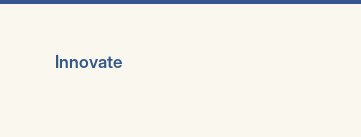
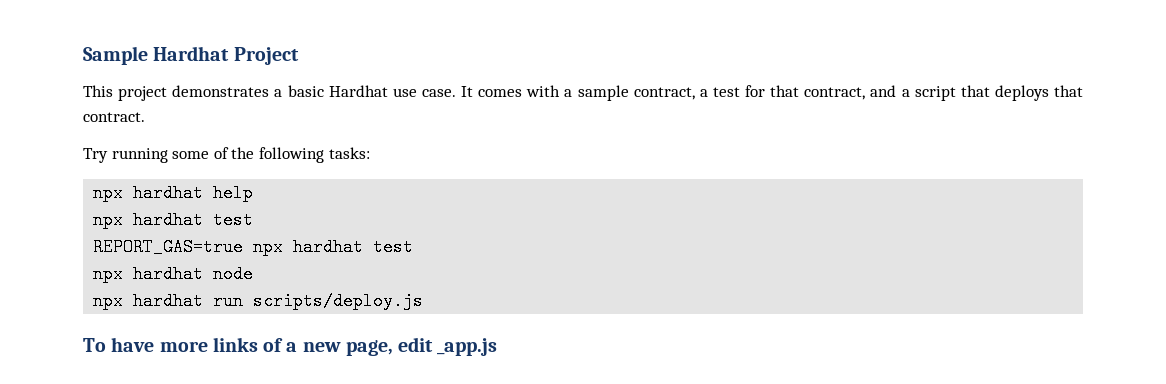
[55,55,122,68] Innovate -> [83,46,299,65] [83,85,1083,101] [83,112,145,122] [83,147,370,163] [93,184,254,202] [93,211,254,229] [93,238,414,256] [93,265,254,283] [93,292,424,310] [83,337,498,356] Sample Hardhat Project // This project demonstrates a basic Hardhat use case. It comes with a sample contract, a test for that contract, and a script that deploys that contract. // Try running some of the following tasks: // npx hardhat help // npx hardhat test // REPORT_GAS=true npx hardhat test // npx hardhat node // npx hardhat run scripts/deploy.js // To have more links of a new page, edit _app.js

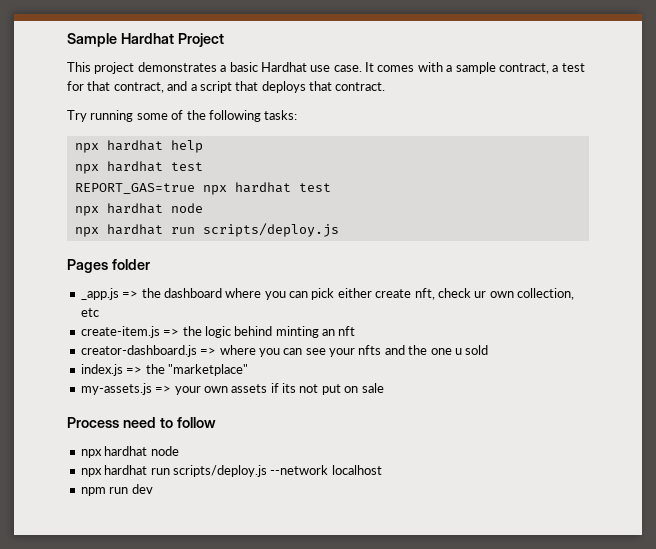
[83,337,498,356] To have more links of a new page, edit _app.js -> [67,259,150,273] [80,288,574,300] [80,308,99,317] [80,326,356,338] [80,345,489,357] [80,364,248,376] [80,383,384,395] [67,417,216,428] [80,446,179,458] [80,465,382,477] [80,484,153,496] Pages folder // _app.js => the dashboard where you can pick either create nft, check ur own collection, etc // create-item.js => the logic behind minting an nft // creator-dashboard.js => where you can see your nfts and the one u sold // index.js => the "marketplace" // my-assets.js => your own assets if its not put on sale // Process need to follow // npx hardhat node // npx hardhat run scripts/deploy.js --network localhost // npm run dev

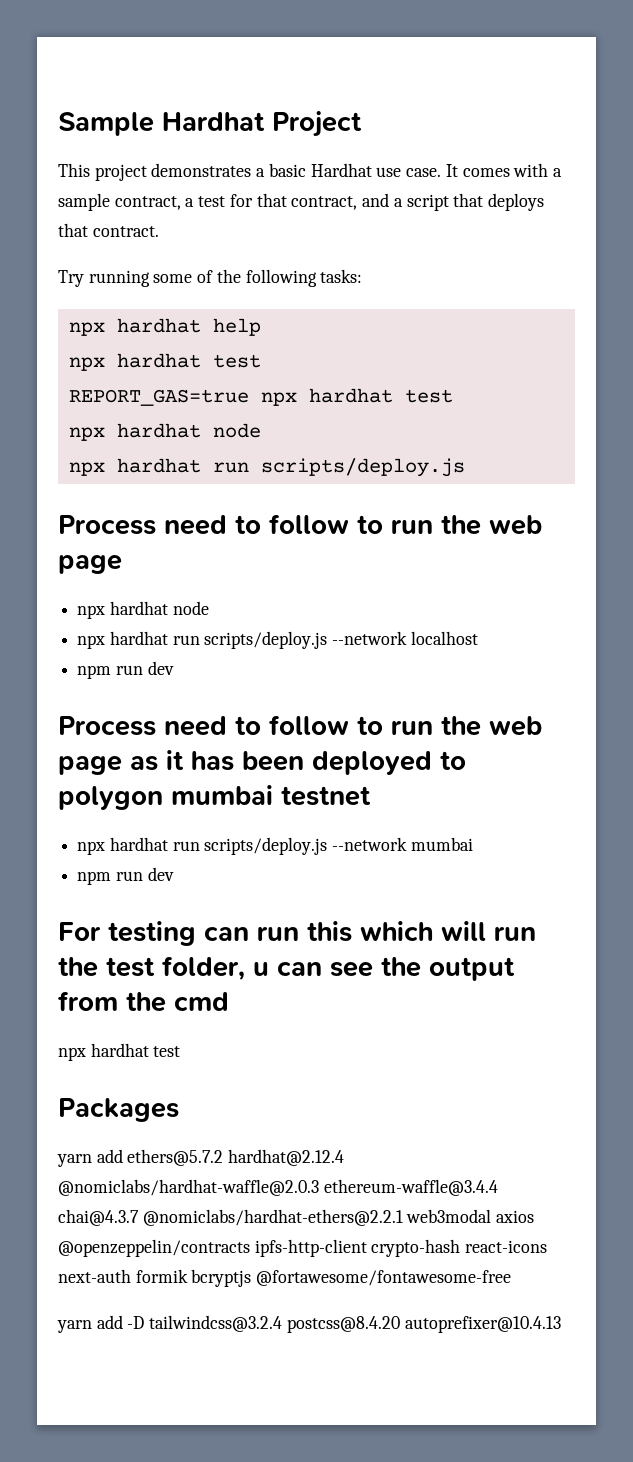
[67,259,150,273] [80,288,574,300] [80,308,99,317] [80,326,356,338] [80,345,489,357] [80,364,248,376] [80,383,384,395] [67,417,216,428] // Pages folder // _app.js => the dashboard where you can pick either create nft, check ur own collection, etc // create-item.js => the logic behind minting an nft // creator-dashboard.js => where you can see your nfts and the one u sold // index.js => the "marketplace" // my-assets.js => your own assets if its not put on sale // Process need to follow -> [58,514,542,535] [58,554,122,574] // Process need to follow to run the web page
(153, 489) none -> [58,715,542,736] [58,750,466,775] [58,785,371,810] [77,837,473,855] [77,867,174,885] [58,921,536,946] [58,956,515,981] [58,991,229,1012] [58,1043,181,1061] [58,1098,179,1122] [57,1149,345,1167] [58,1179,498,1196] [58,1209,535,1226] [58,1239,548,1257] [58,1269,512,1287] [57,1315,561,1333] // Process need to follow to run the web page as it has been deployed to polygon mumbai testnet // npx hardhat run scripts/deploy.js --network mumbai // npm run dev // For testing can run this which will run the test folder, u can see the output from the cmd // npx hardhat test // Packages // yarn add ethers@5.7.2 hardhat@2.12.4 @nomiclabs/hardhat-waffle@2.0.3 ethereum-waffle@3.4.4 chai@4.3.7 @nomiclabs/hardhat-ethers@2.2.1 web3modal axios @openzeppelin/contracts ipfs-http-client crypto-hash react-icons next-auth formik bcryptjs @fortawesome/fontawesome-free // yarn add -D tailwindcss@3.2.4 postcss@8.4.20 autoprefixer@10.4.13

